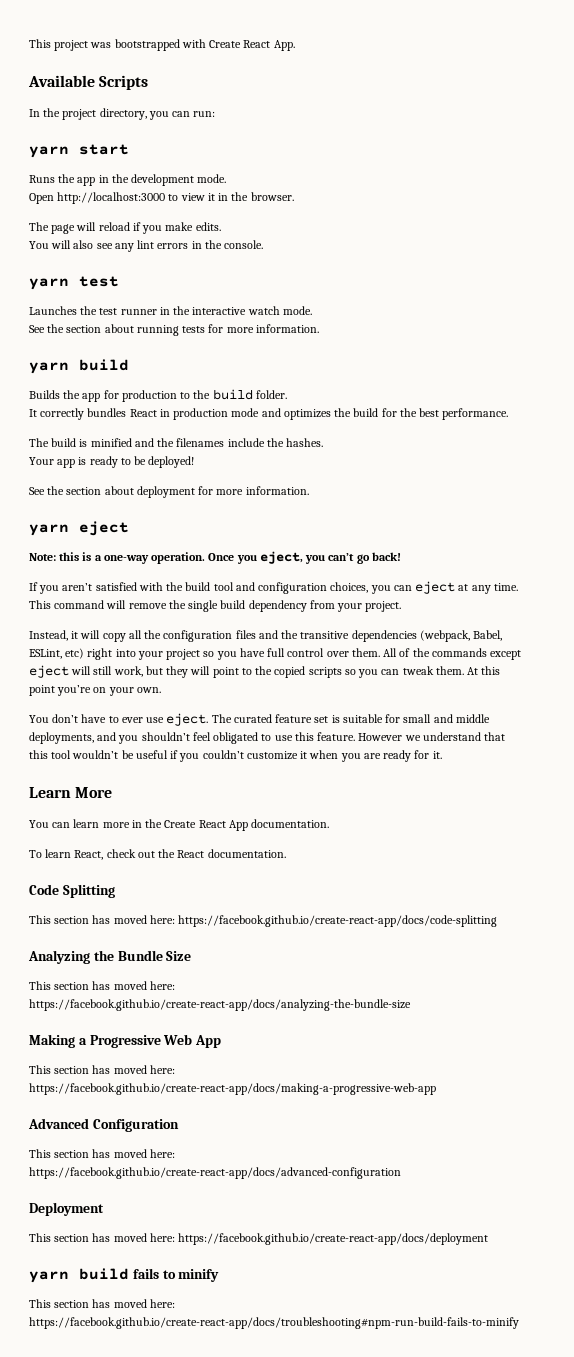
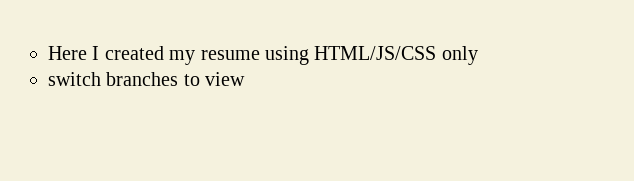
[29,39,295,51] [28,75,149,90] [29,108,216,120] [29,144,129,158] [29,174,227,186] [29,192,294,204] [29,222,221,234] [29,240,264,252] [29,276,119,290] [29,306,312,315] [29,324,319,336] [29,359,129,374] [29,389,287,402] [29,408,509,420] [29,438,324,447] [29,456,195,468] [29,486,309,498] [29,521,129,536] [29,551,401,564] [29,581,518,594] [29,600,402,612] [29,630,503,642] [29,648,522,660] [29,665,501,678] [29,685,161,696] [29,713,490,726] [29,732,506,744] [29,750,442,762] [29,787,113,798] [29,819,330,831] [29,849,286,860] [29,884,115,898] [29,915,498,927] [28,950,192,964] [29,981,175,990] [29,999,411,1011] [29,1034,222,1048] [29,1065,175,1074] [29,1083,436,1095] [28,1118,179,1132] [29,1149,175,1158] [29,1167,401,1179] [29,1202,104,1216] [29,1233,489,1245] [29,1268,220,1283] [29,1299,175,1308] [29,1317,519,1329] This project was bootstrapped with Create React App. // Available Scripts // In the project directory, you can run: // yarn start // Runs the app in the development mode. // Open http://localhost:3000 to view it in the browser. // The page will reload if you make edits. // You will also see any lint errors in the console. // yarn test // Launches the test runner in the interactive watch mode. // See the section about running tests for more information. // yarn build // Builds the app for production to the build folder. // It correctly bundles React in production mode and optimizes the build for the best performance. // The build is minified and the filenames include the hashes. // Your app is ready to be deployed! // See the section about deployment for more information. // yarn eject // Note: this is a one-way operation. Once you eject, you can’t go back! // If you aren’t satisfied with the build tool and configuration choices, you can eject at any time. This command will remove the single build dependency from your project. // Instead, it will copy all the configuration files and the transitive dependencies (webpack, Babel, ESLint, etc) right into your project so you have full control over them. All of the commands except eject will still work, but they will point to the copied scripts so you can tweak them. At this point you’re on your own. // You don’t have to ever use eject. The curated feature set is suitable for small and middle deployments, and you shouldn’t feel obligated to use this feature. However we understand that this tool wouldn’t be useful if you couldn’t customize it when you are ready for it. // Learn More // You can learn more in the Create React App documentation. // To learn React, check out the React documentation. // Code Splitting // This section has moved here: https://facebook.github.io/create-react-app/docs/code-splitting // Analyzing the Bundle Size // This section has moved here: https://facebook.github.io/create-react-app/docs/analyzing-the-bundle-size // Making a Progressive Web App // This section has moved here: https://facebook.github.io/create-react-app/docs/making-a-progressive-web-app // Advanced Configuration // This section has moved here: https://facebook.github.io/create-react-app/docs/advanced-configuration // Deployment // This section has moved here: https://facebook.github.io/create-react-app/docs/deployment // yarn build fails to minify // This section has moved here: https://facebook.github.io/create-react-app/docs/troubleshooting#npm-run-build-fails-to-minify -> [48,46,478,65] [48,72,246,86] Here I created my resume using HTML/JS/CSS only // switch branches to view

